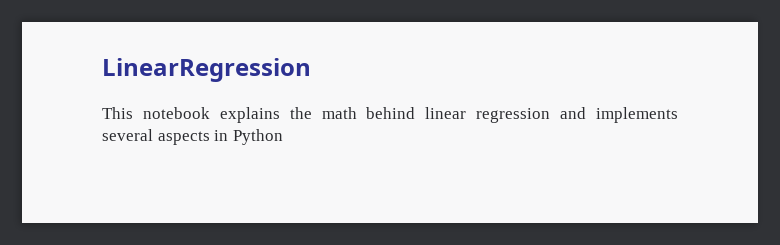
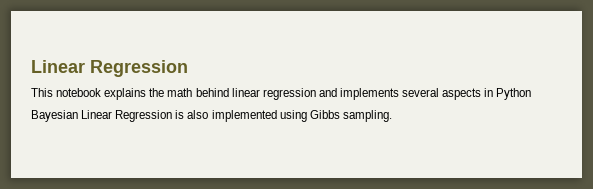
[102,58,311,82] LinearRegression -> [31,60,188,77] Linear Regression
(283, 137) none -> [31,110,392,122] // Bayesian Linear Regression is also implemented using Gibbs sampling.

